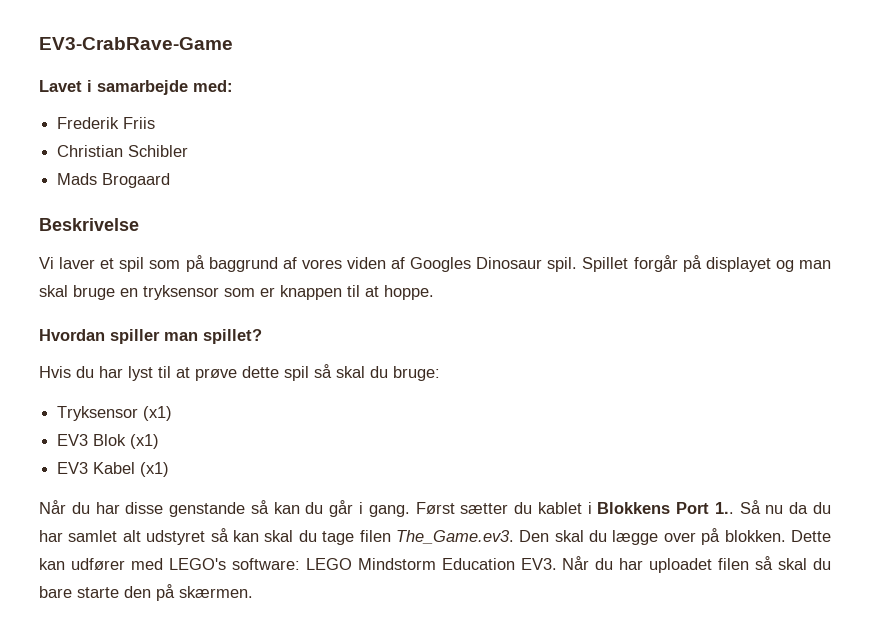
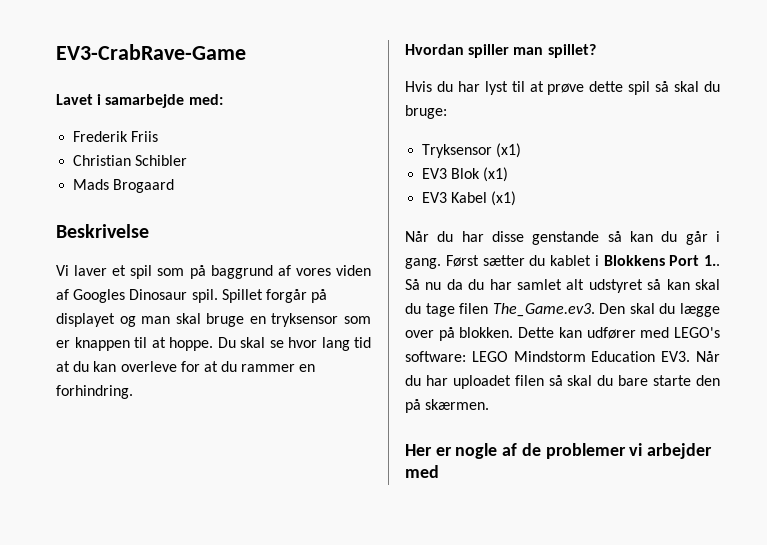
(434, 292) none -> [217,337,371,351] [56,361,316,372] [56,385,133,399] Du skal se hvor lang tid at du kan overleve for at du rammer en forhindring.
(253, 592) none -> [405,443,713,459] [405,465,439,478] // Her er nogle af de problemer vi arbejder med

